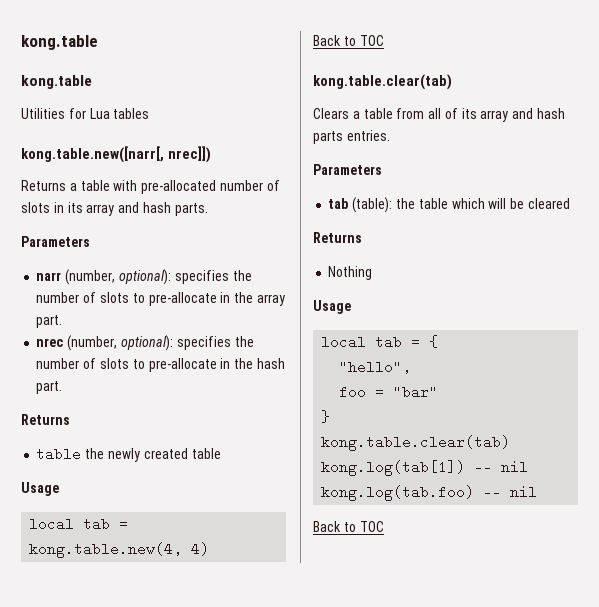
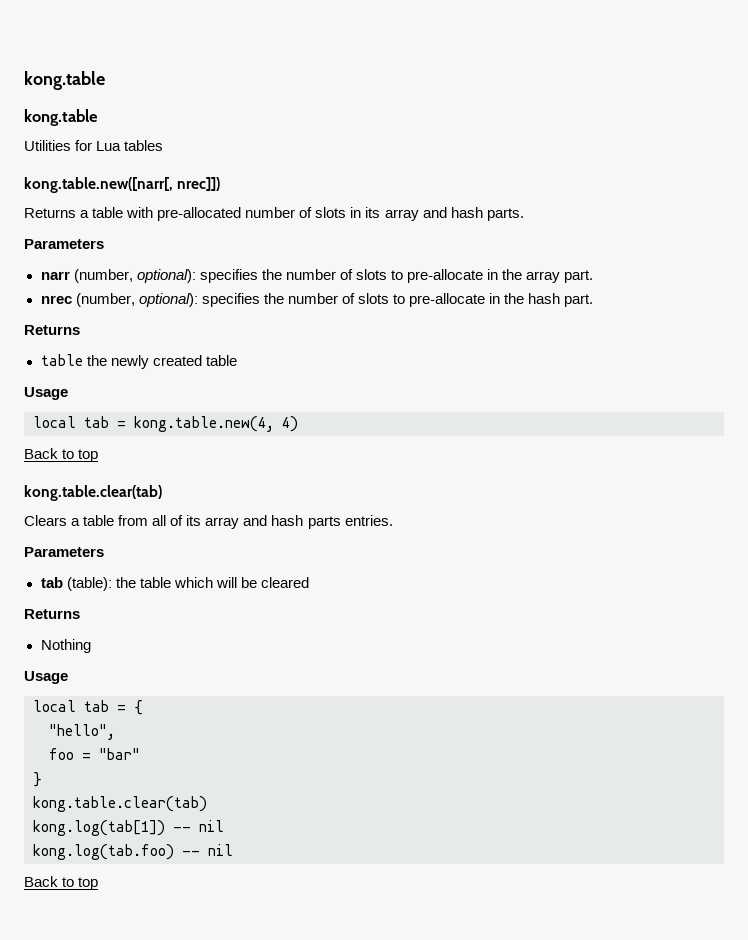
[359,35,384,46] TOC -> [78,449,99,462] top
[359,521,384,532] TOC -> [78,877,99,890] top

